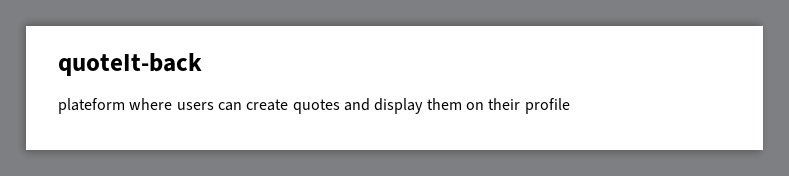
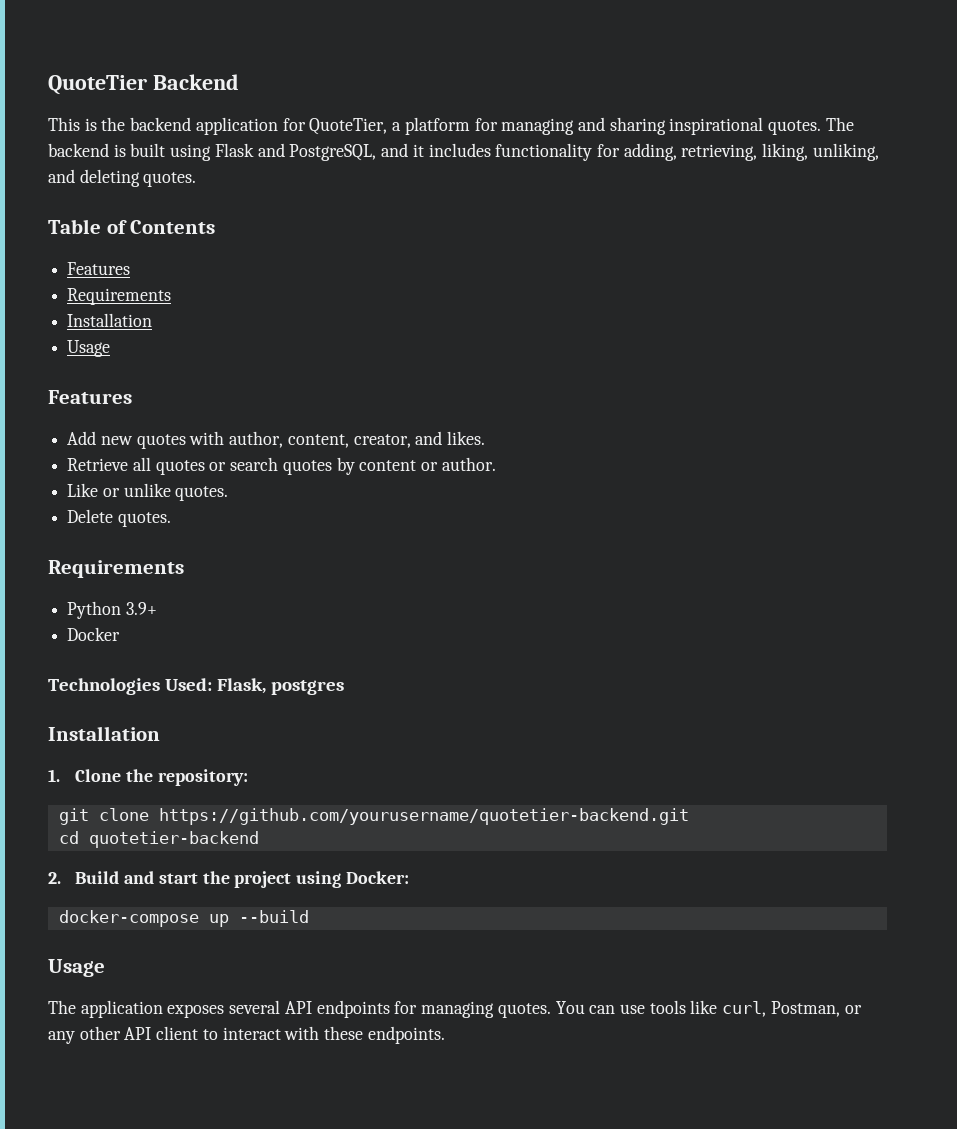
[58,53,202,76] [58,98,570,114] quoteIt-back // plateform where users can create quotes and display them on their profile -> [48,74,239,95] [48,117,854,135] [48,143,879,161] [48,169,197,187] [48,219,216,234] [67,262,131,275] [67,288,172,305] [67,313,153,327] [67,340,111,357] [48,390,132,404] [67,431,486,449] [67,457,496,475] [67,483,229,501] [67,509,171,527] [48,560,184,578] [67,601,157,619] [67,627,121,641] [48,678,345,695] [48,726,160,741] [48,769,248,786] [58,808,689,825] [58,831,259,848] [48,871,409,888] [58,910,309,927] [48,959,105,977] [48,1000,862,1018] [48,1026,445,1044] QuoteTier Backend // This is the backend application for QuoteTier, a platform for managing and sharing inspirational quotes. The backend is built using Flask and PostgreSQL, and it includes functionality for adding, retrieving, liking, unliking, and deleting quotes. // Table of Contents // Features // Requirements // Installation // Usage // Features // Add new quotes with author, content, creator, and likes. // Retrieve all quotes or search quotes by content or author. // Like or unlike quotes. // Delete quotes. // Requirements // Python 3.9+ // Docker // Technologies Used: Flask, postgres // Installation // 1. Clone the repository: // git clone https://github.com/yourusername/quotetier-backend.git // cd quotetier-backend // 2. Build and start the project using Docker: // docker-compose up --build // Usage // The application exposes several API endpoints for managing quotes. You can use tools like curl, Postman, or any other API client to interact with these endpoints.

